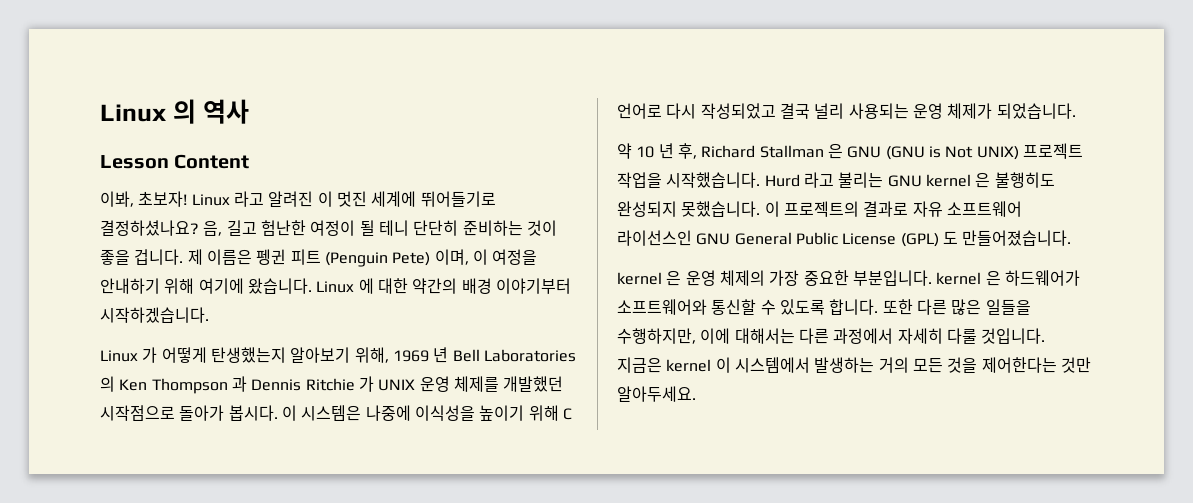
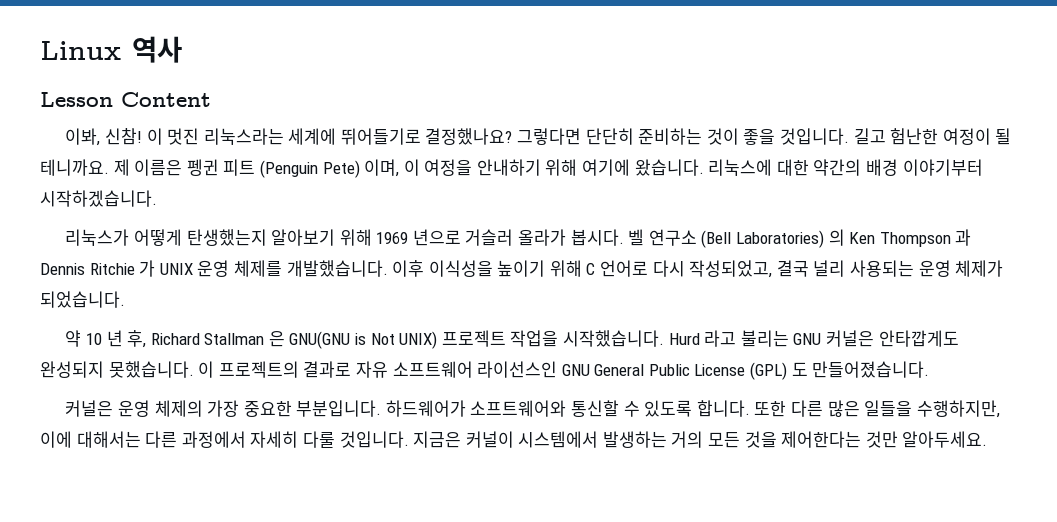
[100,99,196,124] Linux 의 -> [40,41,121,60] Linux
[138,191,314,207] 초보자! Linux 라고 알려진 -> [104,128,142,145] 신참!
(367, 199) none -> [203,128,284,145] 리눅스라는
[100,220,557,236] [100,249,184,265] 결정하셨나요? 음, 길고 험난한 여정이 될 테니 단단히 준비하는 것이 좋을 겁니다. -> [425,128,1012,145] [40,159,109,176] 결정했나요? 그렇다면 단단히 준비하는 것이 좋을 것입니다. 길고 험난한 여정이 될 테니까요.
[316,278,374,294] Linux 에 -> [708,159,773,176] 리눅스에
[100,347,158,363] Linux 가 -> [65,229,130,246] 리눅스가
[354,347,576,363] 위해, 1969 년 Bell Laboratories -> [339,229,824,248] 위해 1969 년으로 거슬러 올라가 봅시다. 벨 연구소 (Bell Laboratories)
[503,376,564,392] [100,405,411,421] 개발했던 시작점으로 돌아가 봅시다. 이 시스템은 나중에 -> [286,260,425,277] 개발했습니다. 이후
[700,103,776,119] 작성되었고 -> [689,260,773,278] 작성되었고,
[847,146,925,160] GNU (GNU -> [289,331,351,349] GNU(GNU
[925,172,1055,188] kernel 은 불행히도 -> [825,330,959,347] 커널은 안타깝게도
[617,270,682,286] kernel 은 -> [65,400,114,417] 커널은
[936,270,1001,286] kernel 은 -> (382, 408) none
[666,357,731,373] kernel 이 -> [465,431,514,448] 커널이

